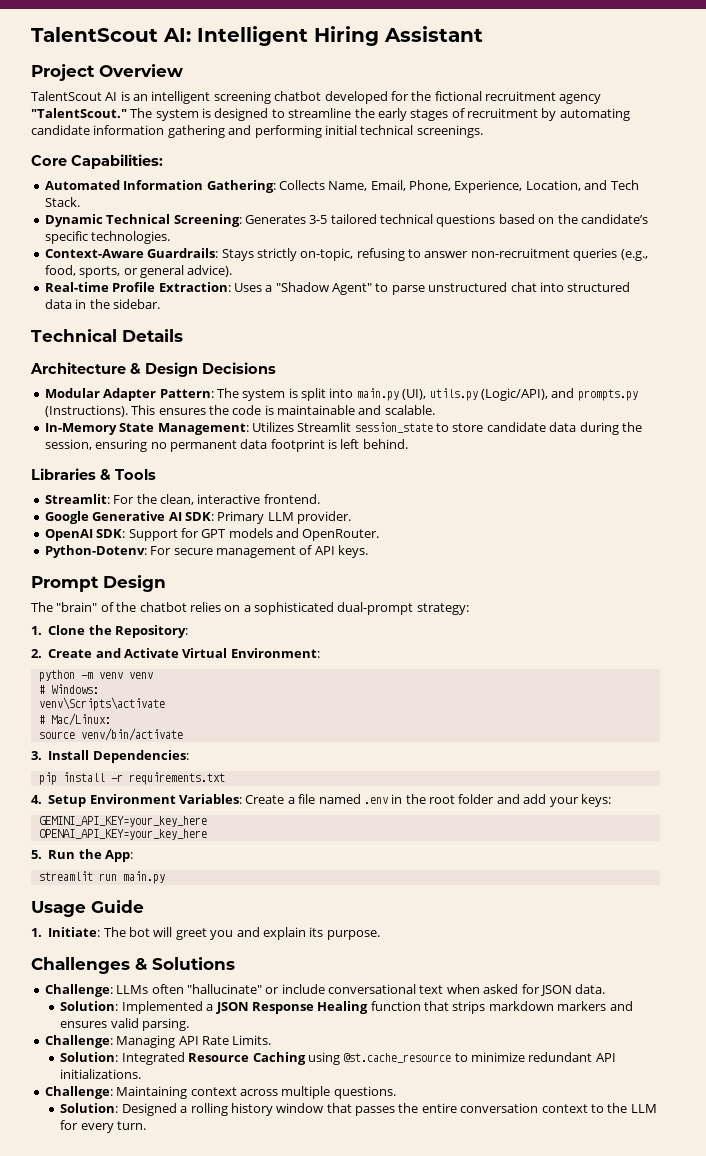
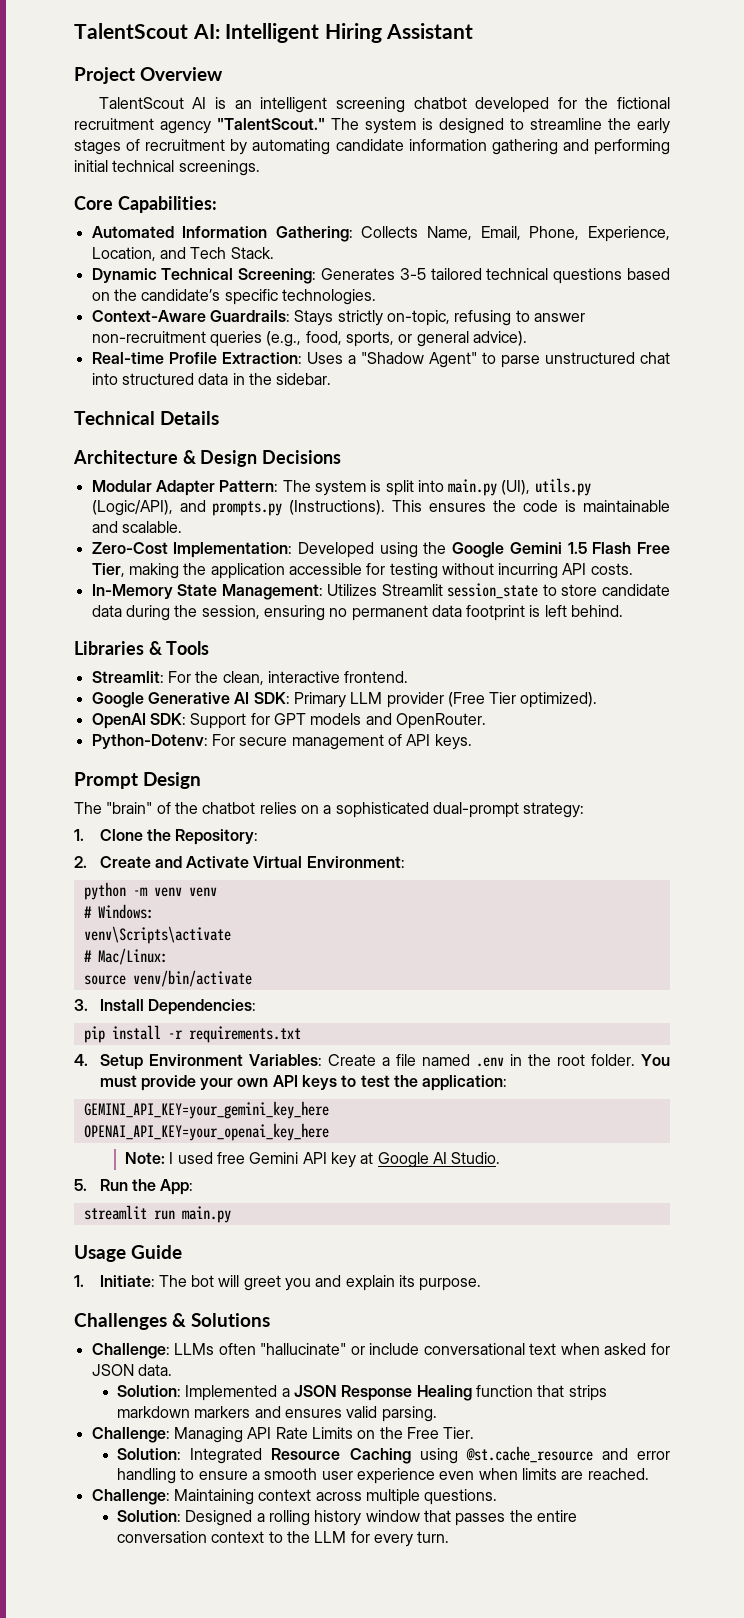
(435, 410) none -> [91,542,670,558] [91,563,633,579] // Zero-Cost Implementation: Developed using the Google Gemini 1.5 Flash Free Tier, making the application accessible for testing without incurring API costs.
[297,511,351,524] provider. -> [386,692,598,708] provider (Free Tier optimized).
[458,794,611,807] [38,816,207,827] [38,829,207,840] folder and add your keys: // GEMINI_API_KEY=your_key_here // OPENAI_API_KEY=your_key_here -> [590,1054,670,1066] [99,1075,508,1091] [83,1101,329,1119] [83,1123,329,1141] [125,1152,501,1168] folder. You must provide your own API keys to test the application: // GEMINI_API_KEY=your_gemini_key_here // OPENAI_API_KEY=your_openai_key_here // Note: I used free Gemini API key at Google AI Studio.
[232,1035,272,1045] Limits. -> [311,1427,475,1439] Limits on the Free Tier.
[454,1052,616,1062] [60,1069,142,1079] to minimize redundant API initializations. -> [601,1448,670,1460] [117,1468,649,1484] and error handling to ensure a smooth user experience even when limits are reached.

